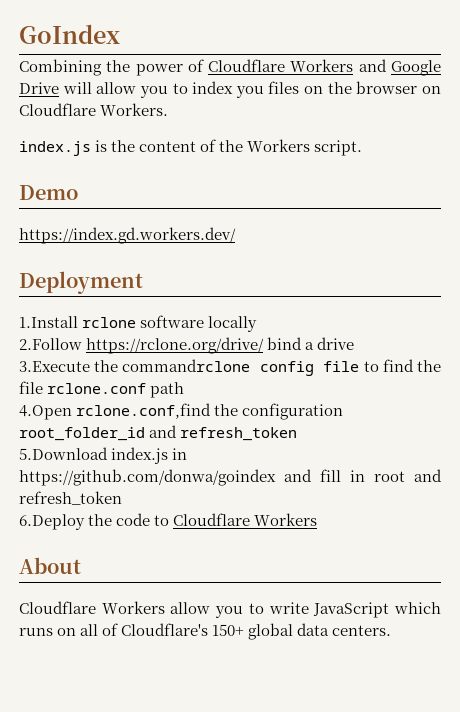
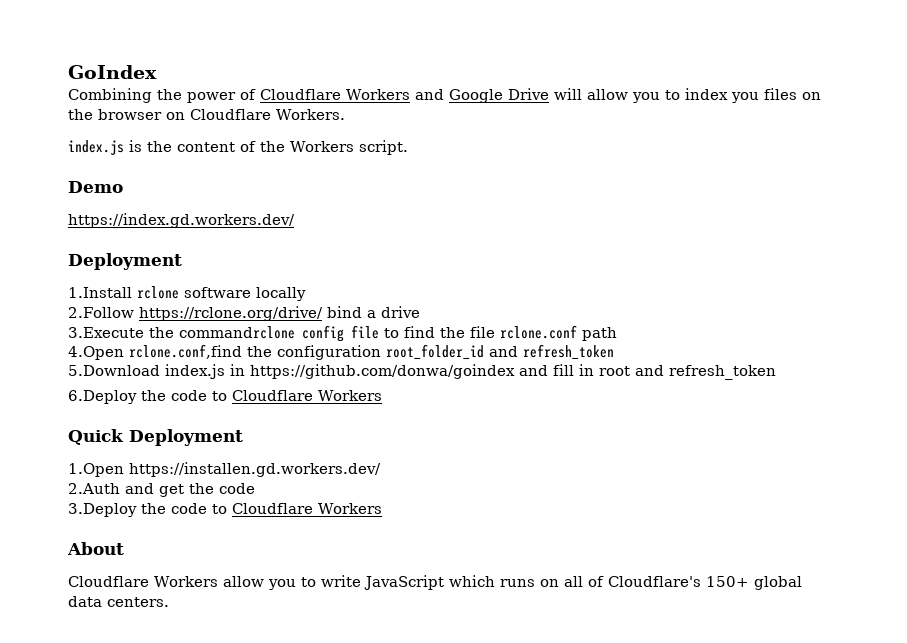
(318, 519) none -> [68,429,243,446] [68,462,381,477] [68,483,255,497] [68,503,382,517] // Quick Deployment // 1.Open https://installen.gd.workers.dev/ // 2.Auth and get the code // 3.Deploy the code to Cloudflare Workers

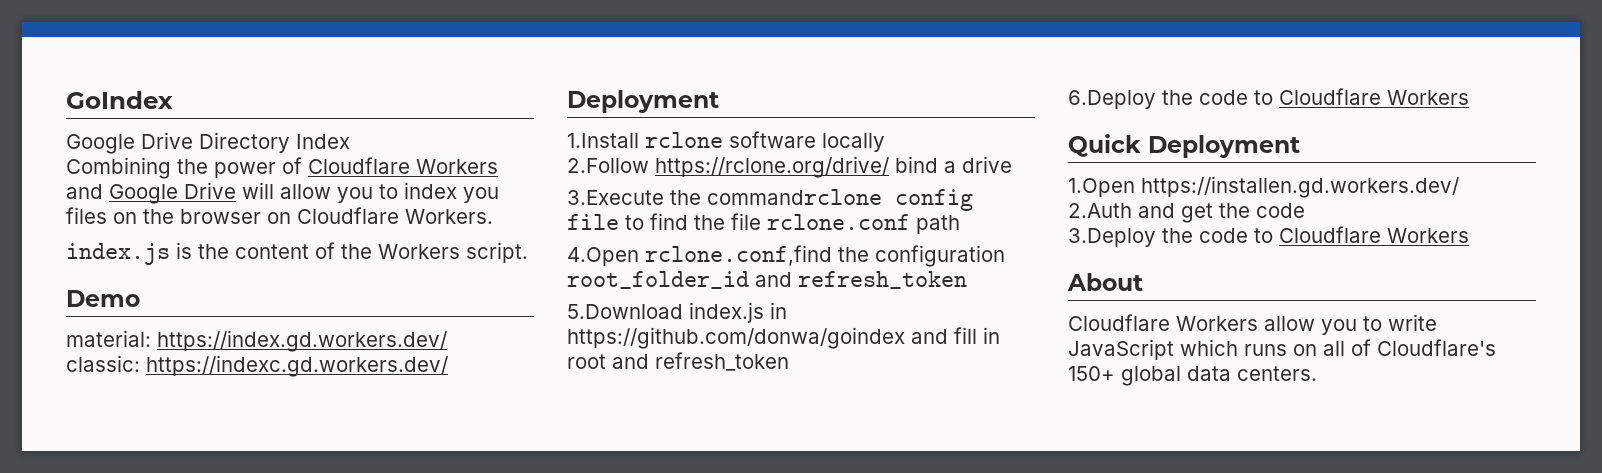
(157, 72) none -> [66,132,350,154] // Google Drive Directory Index
(123, 187) none -> [66,330,151,347] material:
(295, 220) none -> [66,355,448,377] // classic: https://indexc.gd.workers.dev/

